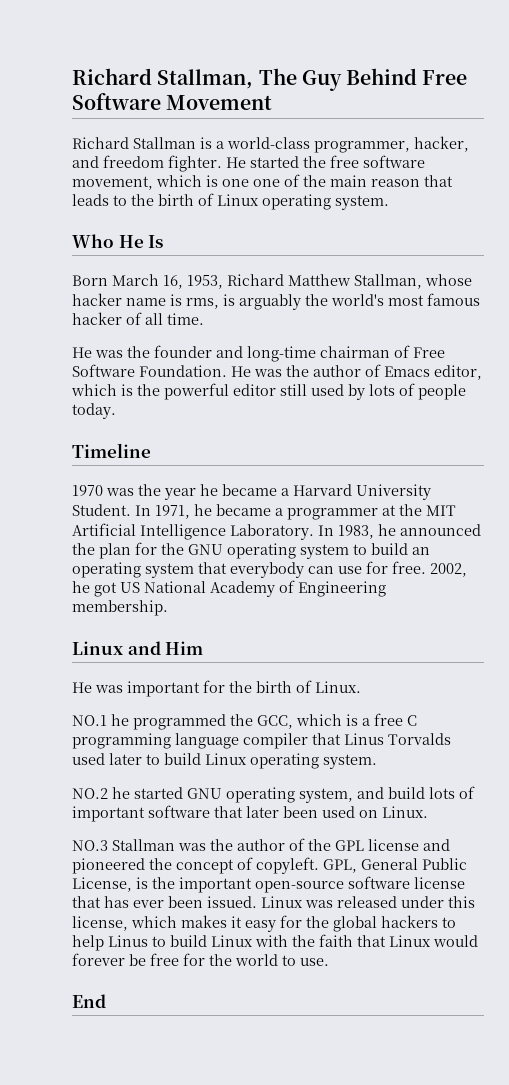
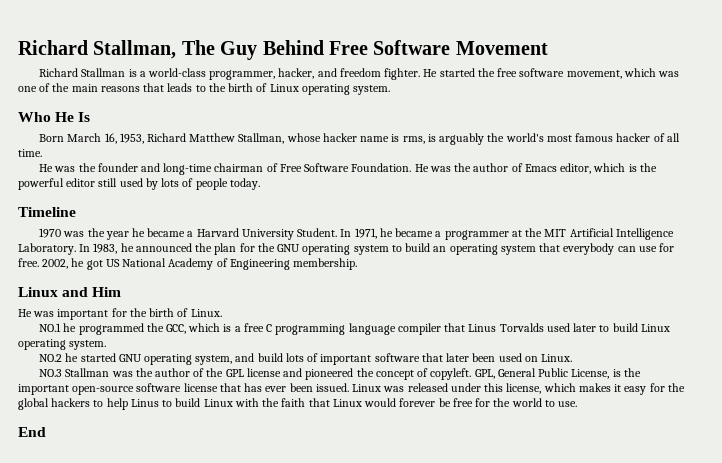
[206,175,249,187] is one -> [658,71,680,77] was
[371,179,420,187] reason -> [100,86,140,92] reasons

